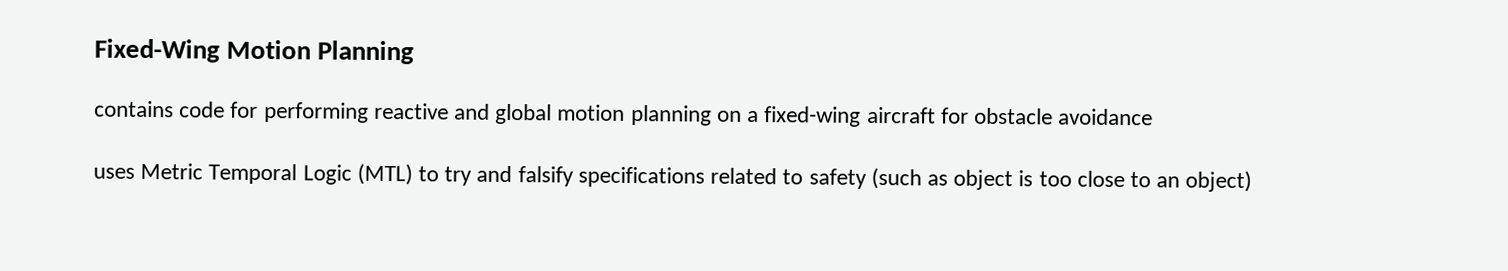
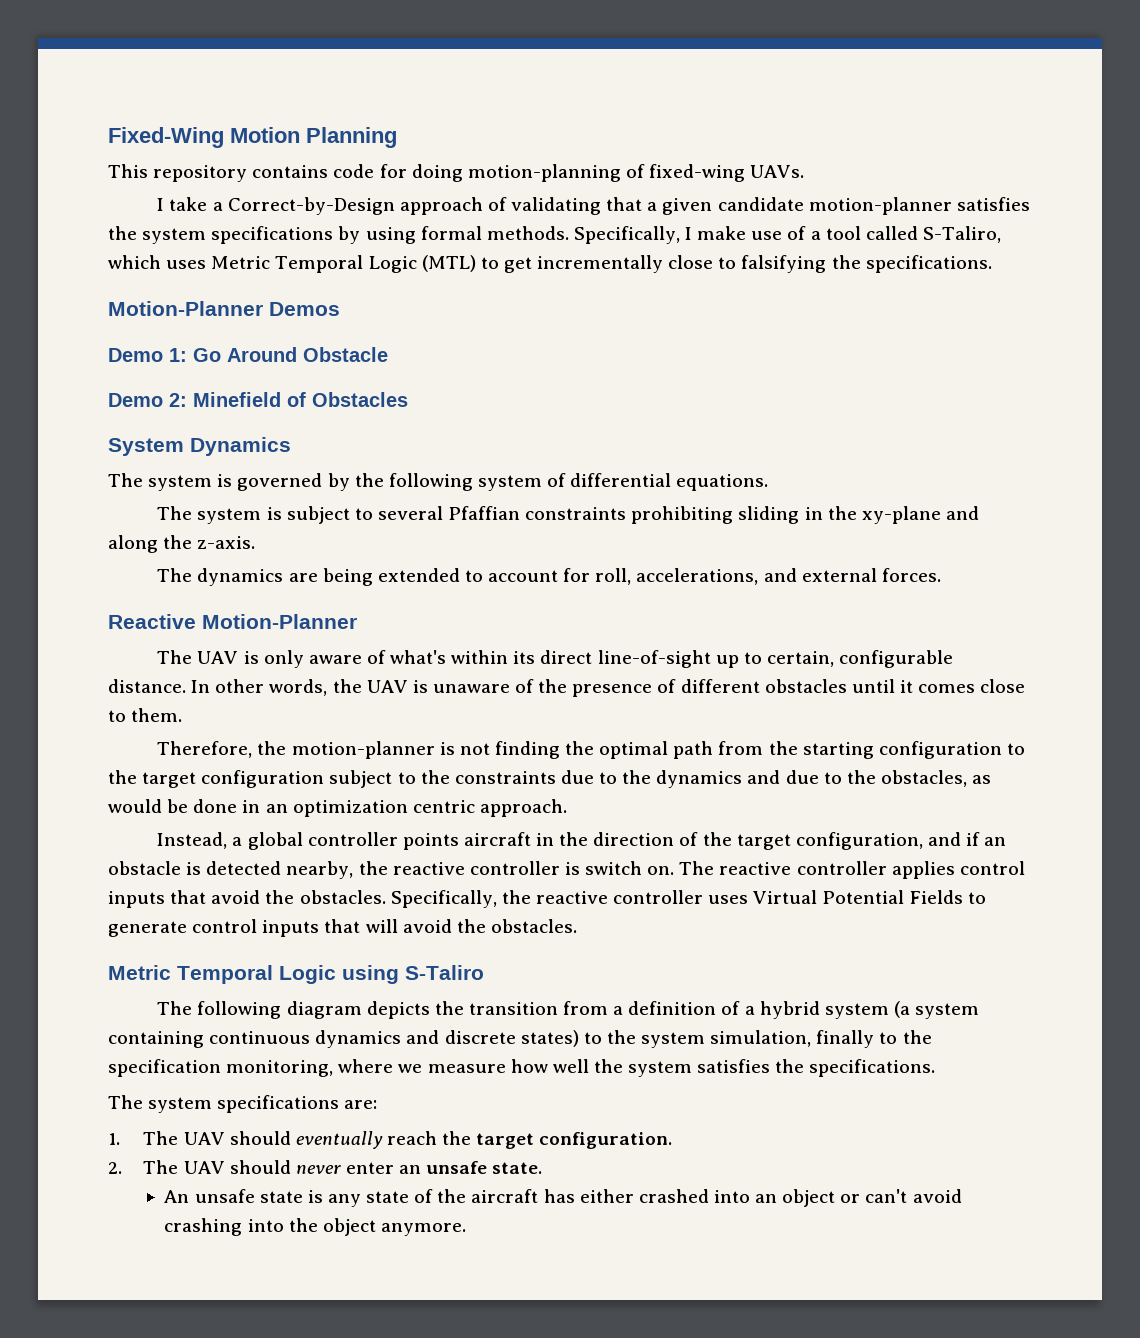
(415, 52) none -> [108,164,248,182] This repository
[263,101,1154,127] performing reactive and global motion planning on a fixed-wing aircraft for obstacle avoidance // -> [411,164,805,182] [157,197,1030,215] [108,226,1001,244] [108,255,161,269] doing motion-planning of fixed-wing UAVs. // I take a Correct-by-Design approach of validating that a given candidate motion-planner satisfies the system specifications by using formal methods. Specifically, I make use of a tool called S-Taliro, which
[444,165,1253,193] try and falsify specifications related to safety (such as object is too close to an object) -> [503,255,992,273] [108,301,340,316] [108,347,388,362] [108,392,408,407] [108,437,291,456] [108,473,769,491] [157,506,979,524] [108,535,256,553] [157,568,941,586] [108,614,357,629] [157,650,954,668] [108,679,1026,697] [108,708,183,722] [157,741,1025,759] [108,770,992,788] [108,799,567,817] [157,832,1007,850] [108,861,1025,879] [108,890,986,908] [108,919,577,937] [108,965,484,984] [157,1001,980,1019] [108,1030,932,1048] [108,1059,936,1077] [108,1095,378,1113] [108,1131,673,1149] [108,1160,543,1174] [164,1189,962,1207] [164,1218,466,1236] get incrementally close to falsifying the specifications. // Motion-Planner Demos // Demo 1: Go Around Obstacle // Demo 2: Minefield of Obstacles // System Dynamics // The system is governed by the following system of differential equations. // The system is subject to several Pfaffian constraints prohibiting sliding in the xy-plane and along the z-axis. // The dynamics are being extended to account for roll, accelerations, and external forces. // Reactive Motion-Planner // The UAV is only aware of what's within its direct line-of-sight up to certain, configurable distance. In other words, the UAV is unaware of the presence of different obstacles until it comes close to them. // Therefore, the motion-planner is not finding the optimal path from the starting configuration to the target configuration subject to the constraints due to the dynamics and due to the obstacles, as would be done in an optimization centric approach. // Instead, a global controller points aircraft in the direction of the target configuration, and if an obstacle is detected nearby, the reactive controller is switch on. The reactive controller applies control inputs that avoid the obstacles. Specifically, the reactive controller uses Virtual Potential Fields to generate control inputs that will avoid the obstacles. // Metric Temporal Logic using S-Taliro // The following diagram depicts the transition from a definition of a hybrid system (a system containing continuous dynamics and discrete states) to the system simulation, finally to the specification monitoring, where we measure how well the system satisfies the specifications. // The system specifications are: // 1. The UAV should eventually reach the target configuration. // 2. The UAV should never enter an unsafe state. // An unsafe state is any state of the aircraft has either crashed into an object or can't avoid crashing into the object anymore.

